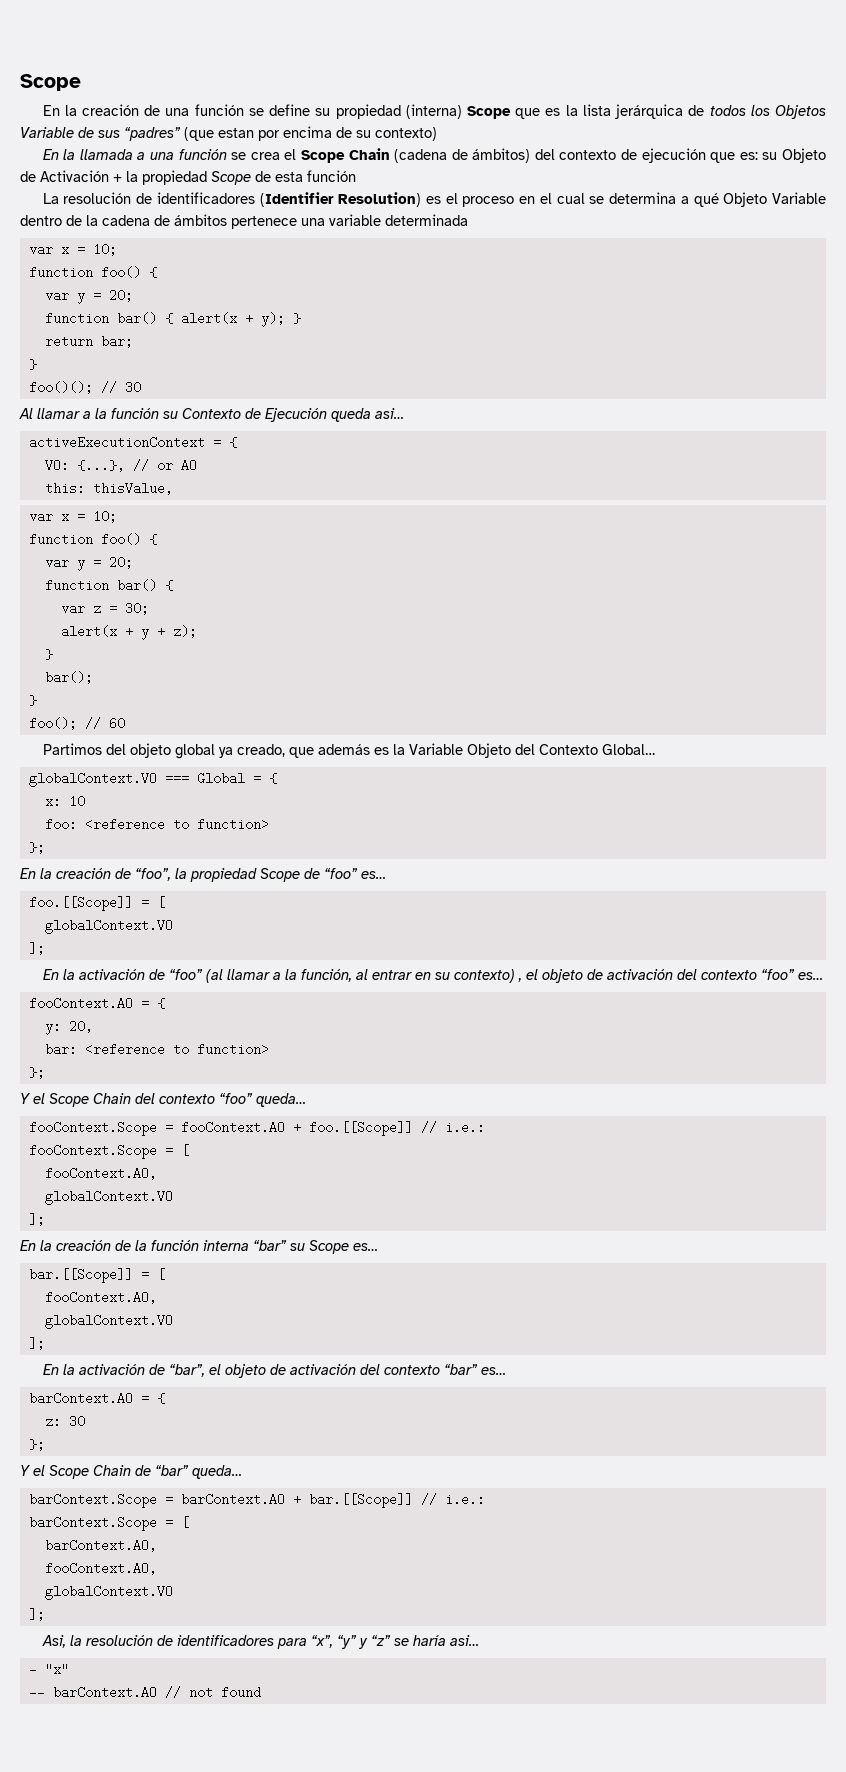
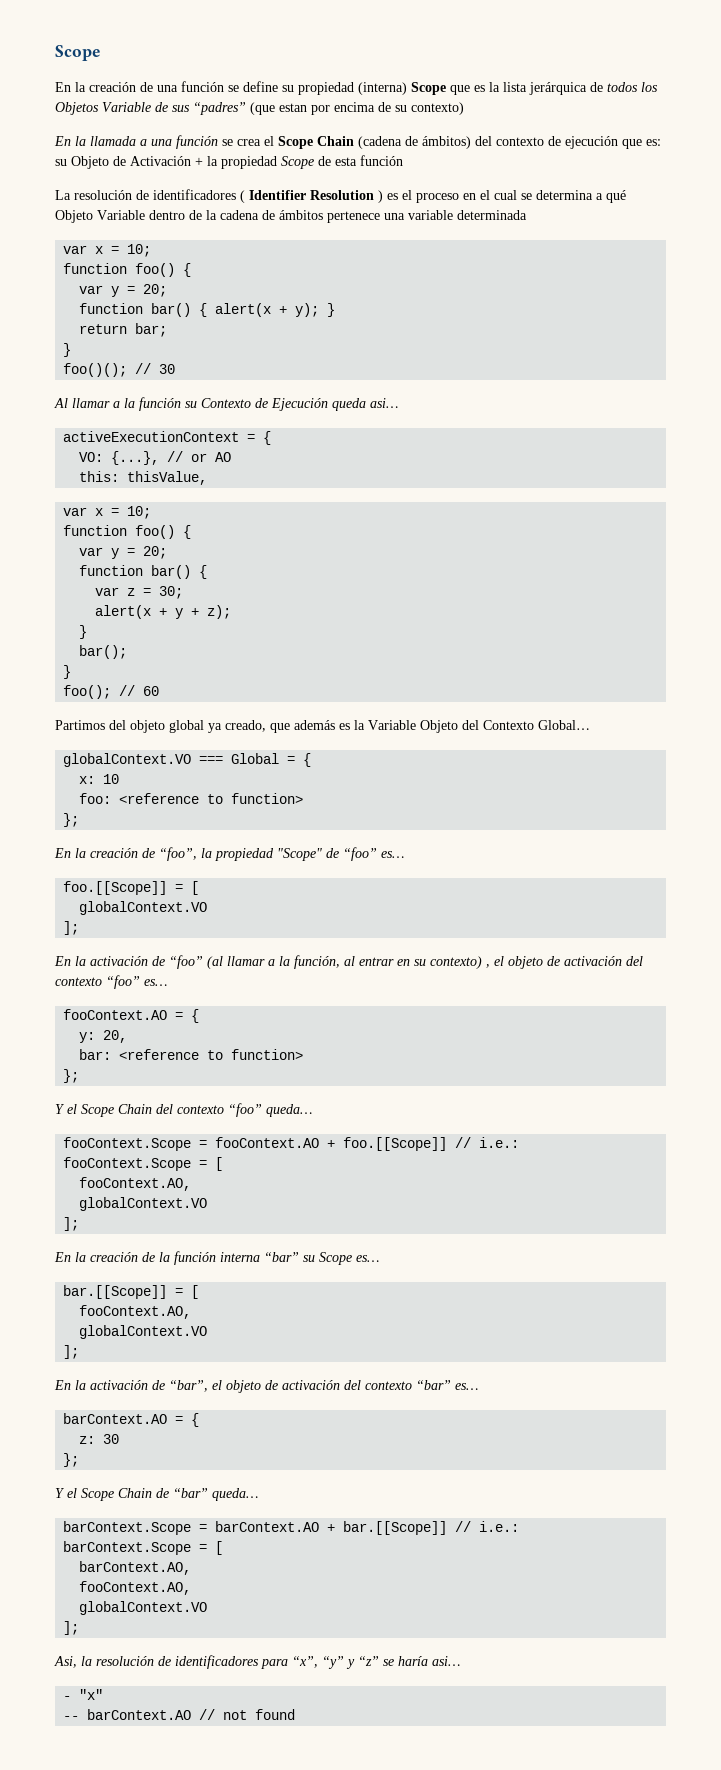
[259,192,422,207] (Identifier Resolution) -> [240,190,383,203] ( Identifier Resolution )
[260,868,300,882] Scope -> [277,848,322,861] "Scope"

